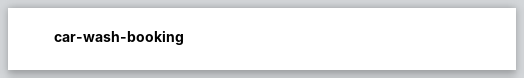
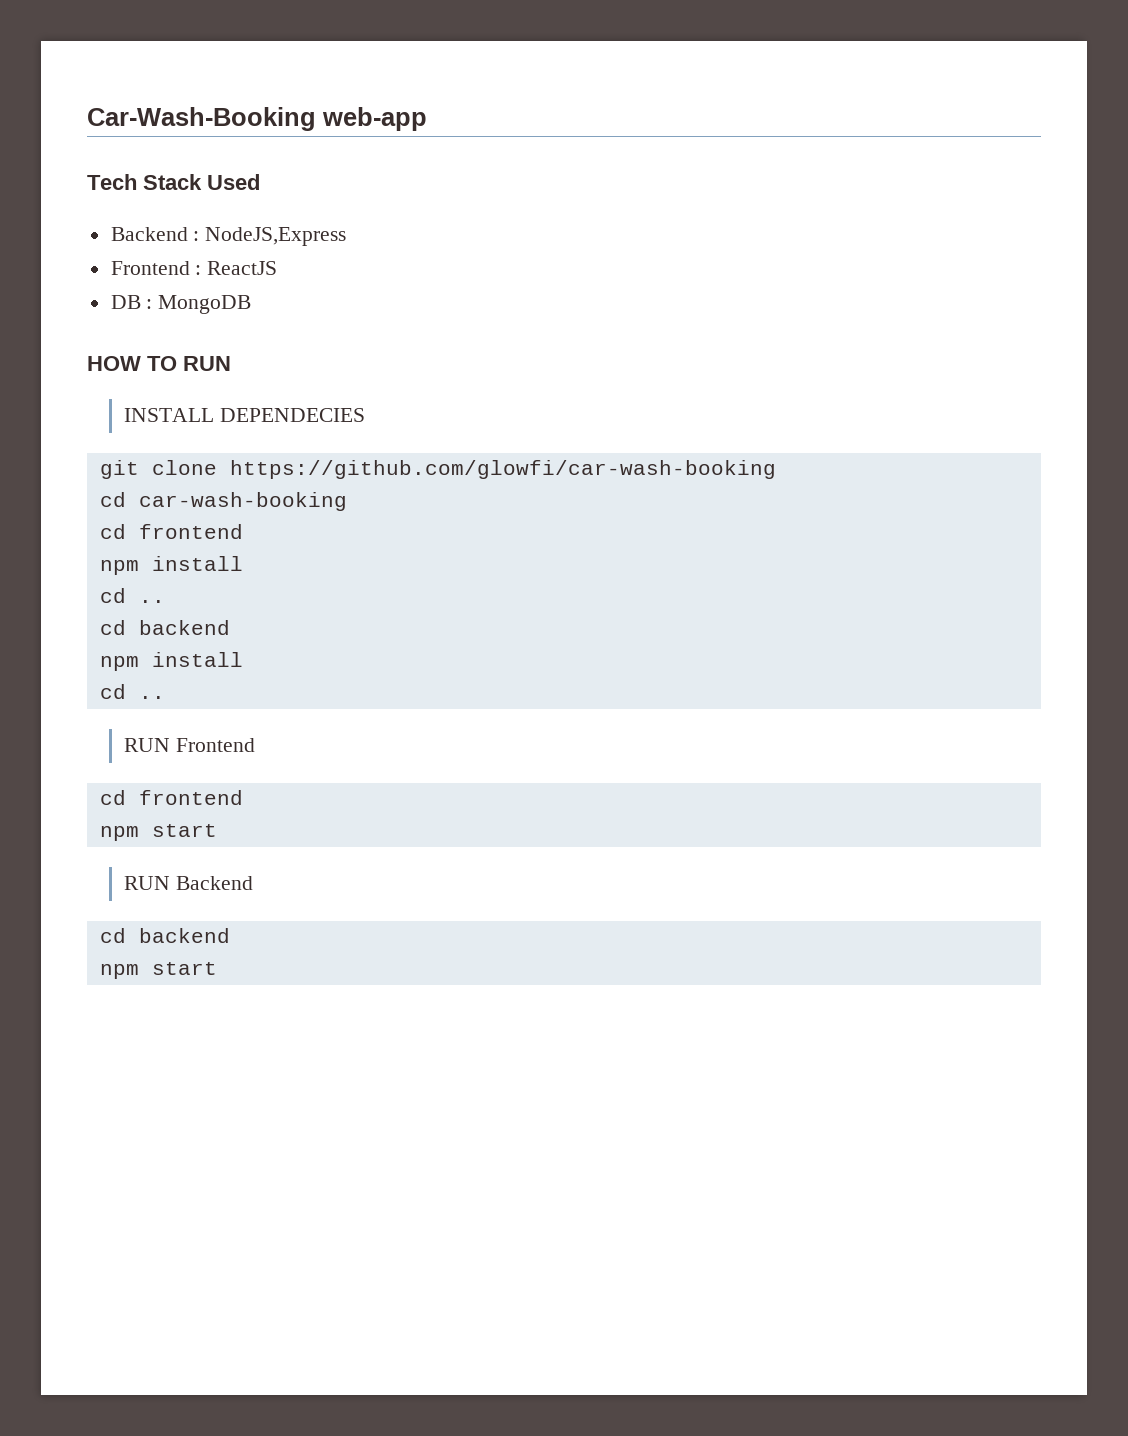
[54,30,184,45] car-wash-booking -> [87,107,427,131] [87,174,260,190] [110,227,347,246] [110,261,278,275] [110,295,252,314] [87,356,231,371] [124,408,366,422] [99,460,776,479] [99,492,347,511] [99,524,243,539] [99,556,243,575] [99,588,165,603] [99,620,230,635] [99,652,243,671] [99,684,165,699] [124,738,256,752] [99,790,243,805] [99,824,217,841] [124,876,254,890] [99,928,230,943] [99,962,217,979] Car-Wash-Booking web-app // Tech Stack Used // Backend : NodeJS,Express // Frontend : ReactJS // DB : MongoDB // HOW TO RUN // INSTALL DEPENDECIES // git clone https://github.com/glowfi/car-wash-booking // cd car-wash-booking // cd frontend // npm install // cd .. // cd backend // npm install // cd .. // RUN Frontend // cd frontend // npm start // RUN Backend // cd backend // npm start

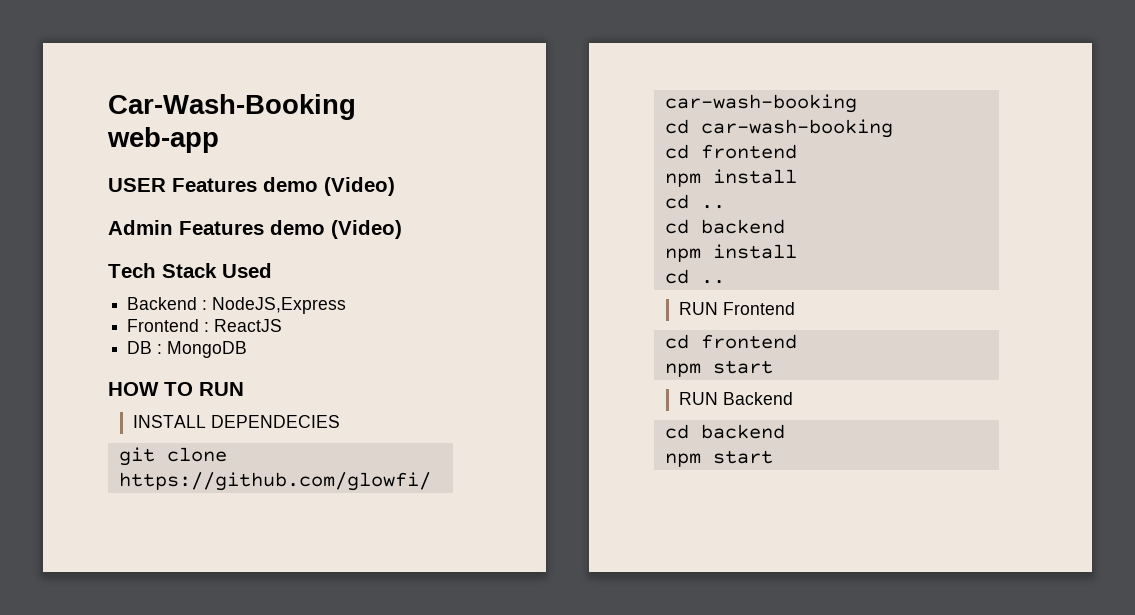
(427, 119) none -> [108,177,395,196] [108,220,402,239] // USER Features demo (Video) // Admin Features demo (Video)

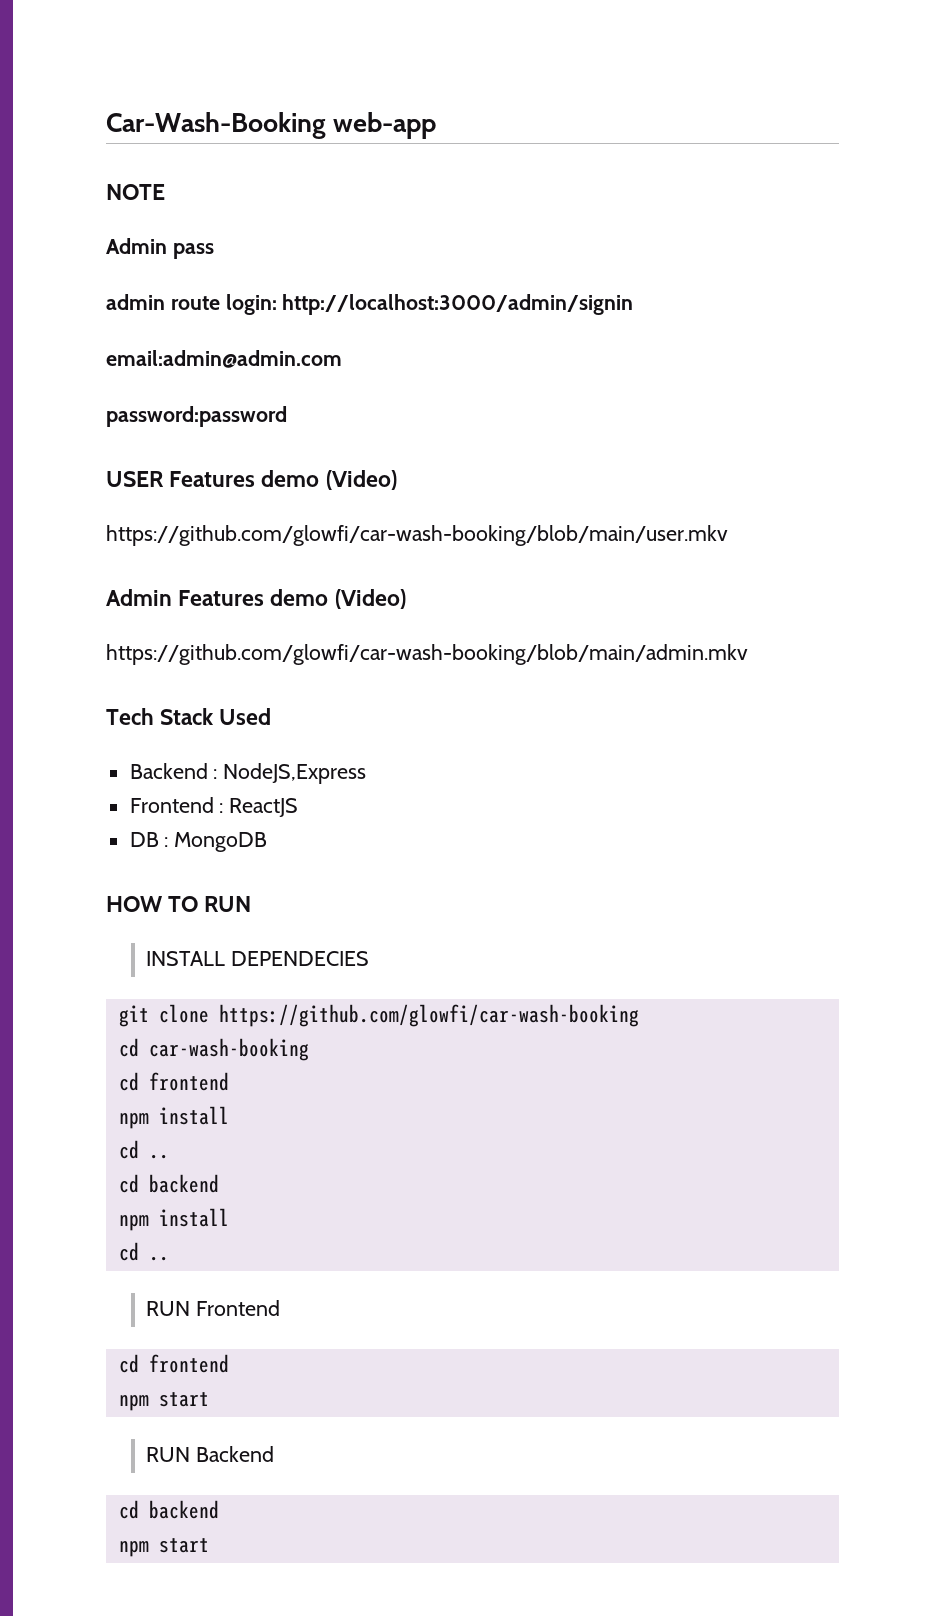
(219, 140) none -> [106,184,165,200] [106,238,214,259] [106,294,634,315] [106,350,342,368] [106,406,287,427] // NOTE // Admin pass // admin route login: http://localhost:3000/admin/signin // email:admin@admin.com // password:password
(395, 186) none -> [106,525,728,546] // https://github.com/glowfi/car-wash-booking/blob/main/user.mkv
(402, 229) none -> [106,644,748,665] // https://github.com/glowfi/car-wash-booking/blob/main/admin.mkv

